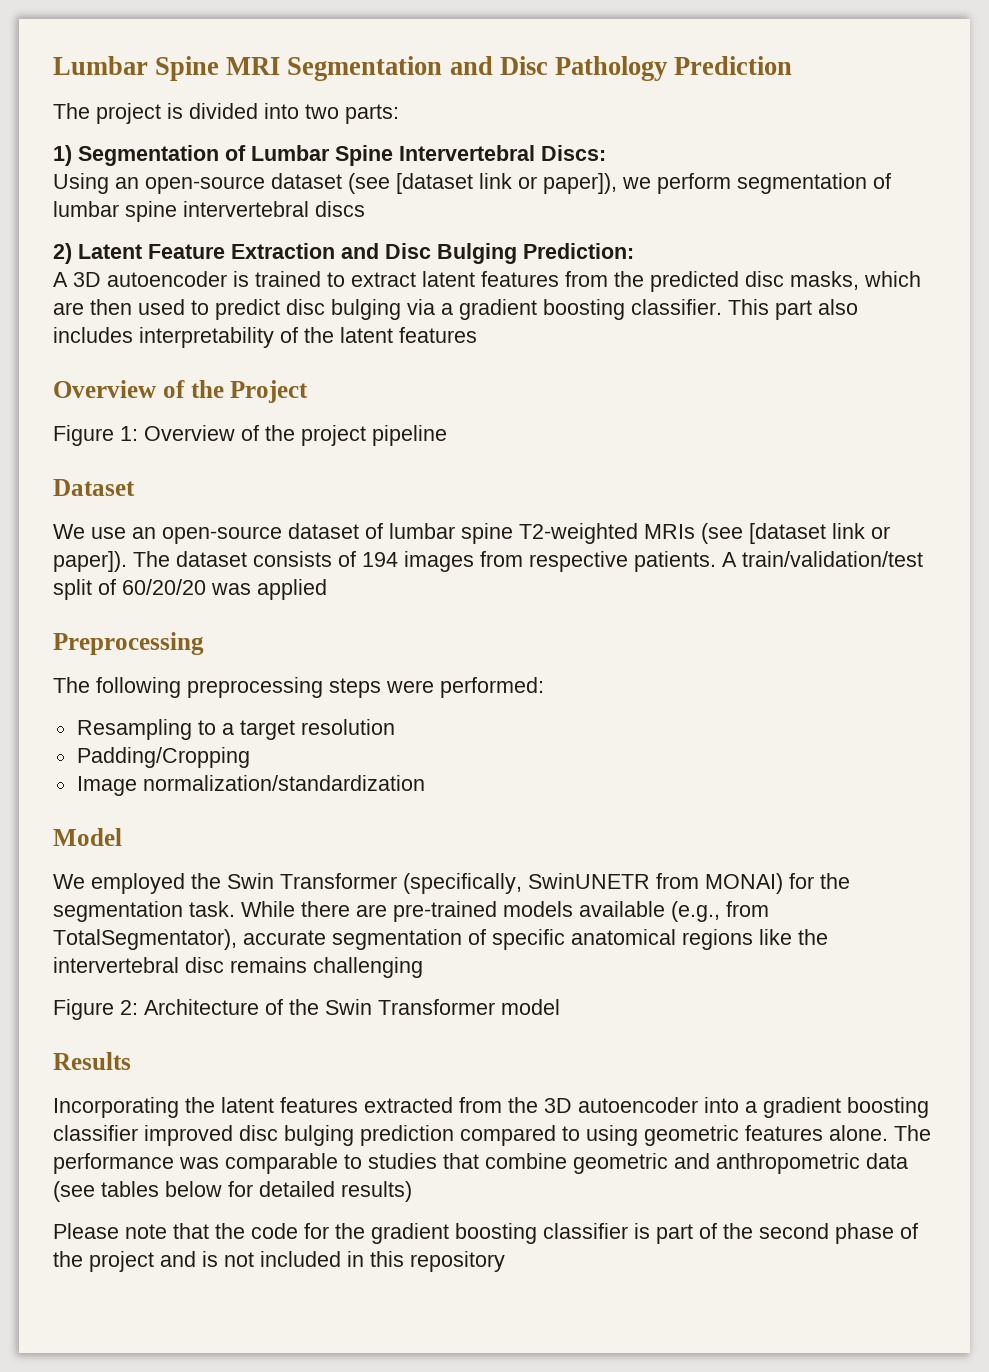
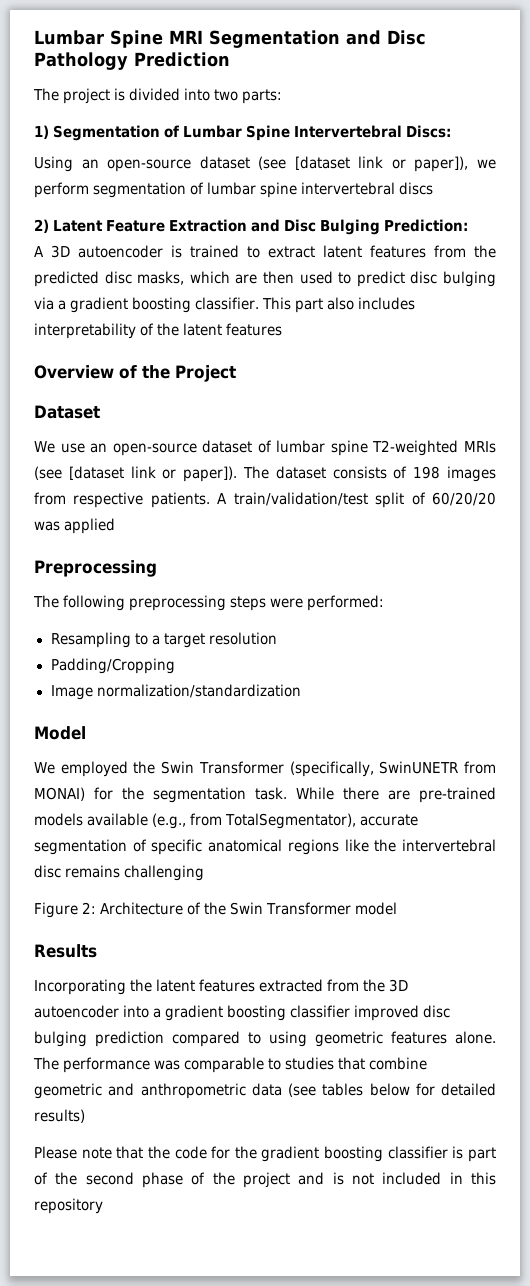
[53,425,447,446] // Figure 1: Overview of the project pipeline -> (236, 373) none
[362,552,398,567] 194 -> [413,466,441,479] 198

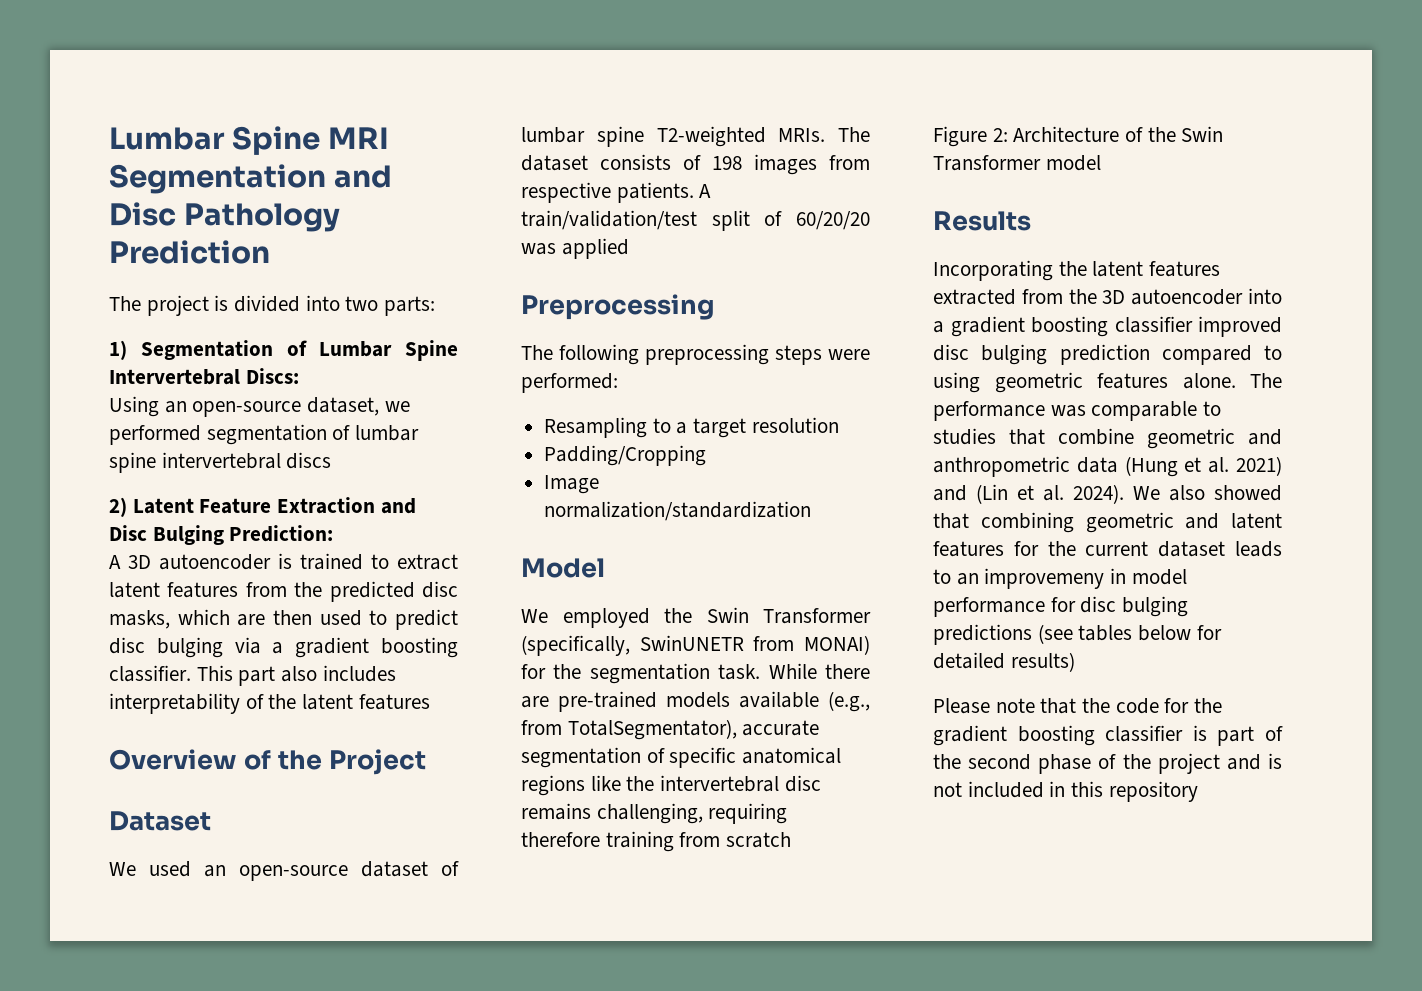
[199,156,496,172] [34,182,89,198] dataset (see [dataset link or paper]), we perform -> [307,397,410,416] [109,425,201,445] dataset, we performed
[60,443,85,453] use -> [149,861,191,877] used
[464,441,497,453] [34,466,238,482] MRIs (see [dataset link or paper]). -> [778,128,826,142] MRIs.
[124,865,205,881] challenging -> [596,803,788,824] [521,831,792,852] challenging, requiring therefore training from scratch
(282, 1089) none -> [1124,456,1282,477] [933,484,1282,504] [933,512,1282,533] [933,541,1282,557] [933,568,1187,589] [933,596,1189,617] [933,624,1032,645] (Hung et al. 2021) and (Lin et al. 2024). We also showed that combining geometric and latent features for the current dataset leads to an improvemeny in model performance for disc bulging predictions

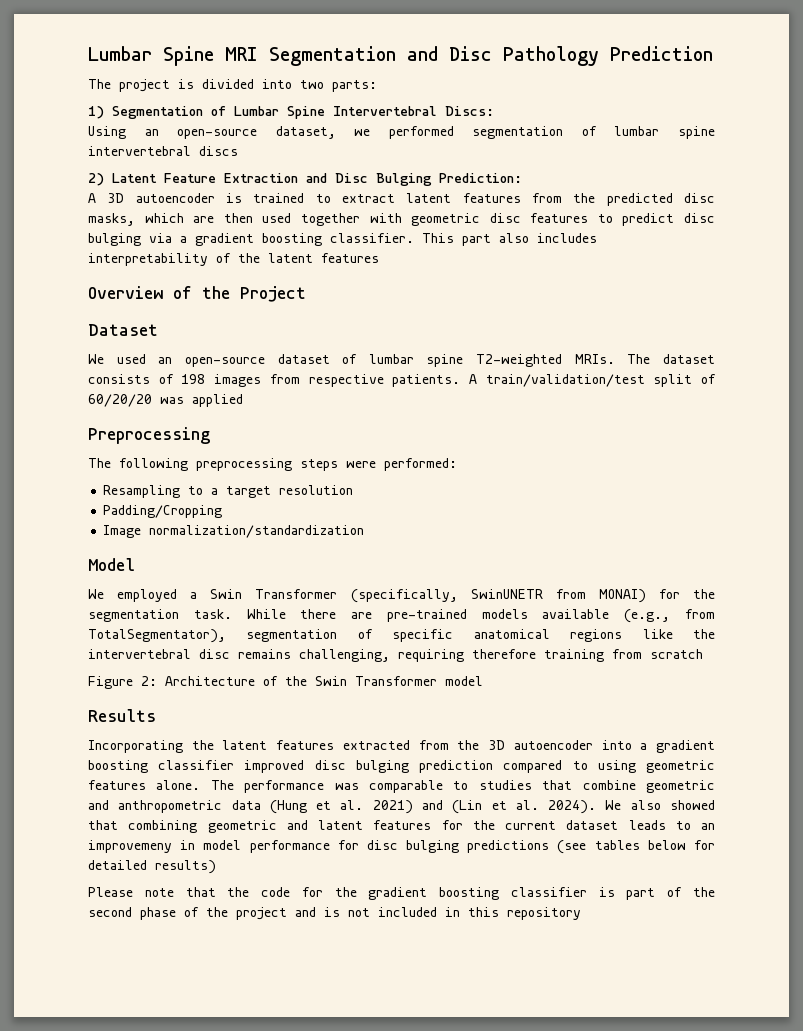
(362, 618) none -> [300,213,589,226] together with geometric disc features
[664,608,692,623] the -> [190,592,198,599] a
[742,720,820,736] accurate -> (226, 636) none

